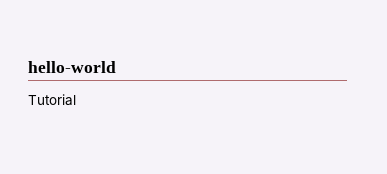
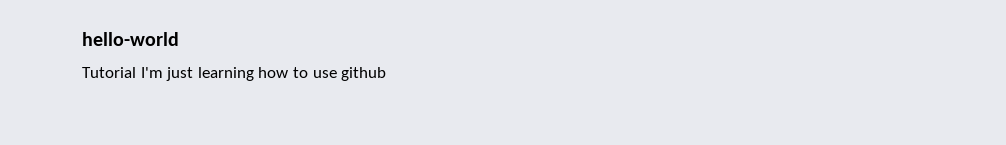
(76, 100) none -> [140,67,387,81] I'm just learning how to use github

